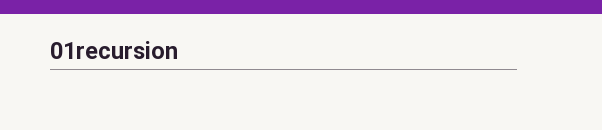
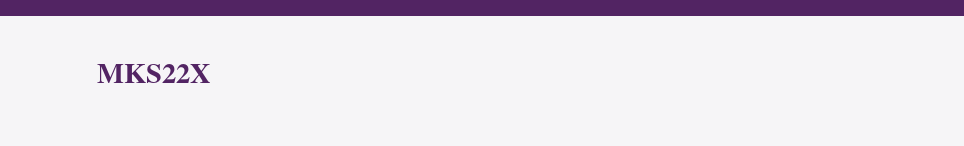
[50,41,178,59] 01recursion -> [97,64,211,83] MKS22X

